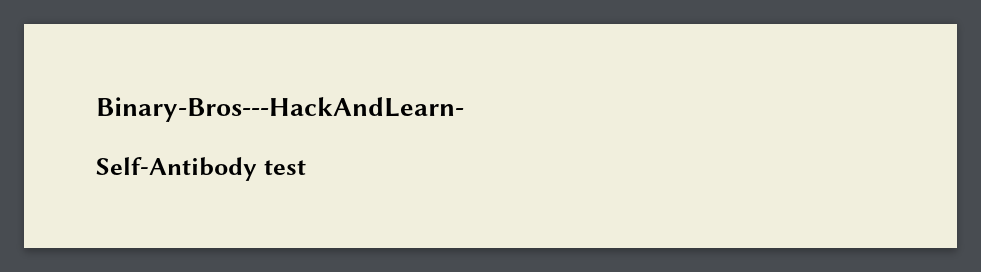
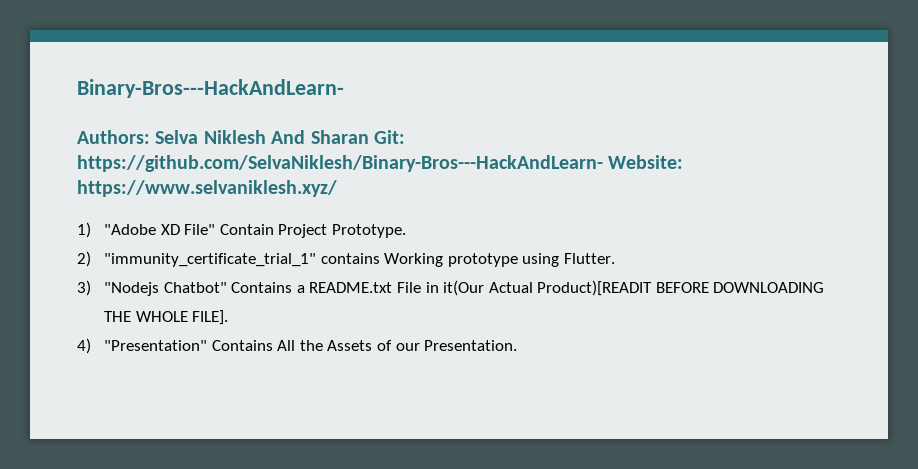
[96,157,306,181] Self-Antibody test -> [77,130,405,144] [77,155,684,172] [77,180,337,197] [77,222,406,238] [77,251,615,267] [77,280,825,296] [103,310,229,325] [77,338,518,354] Authors: Selva Niklesh And Sharan Git: https://github.com/SelvaNiklesh/Binary-Bros---HackAndLearn- Website: https://www.selvaniklesh.xyz/ // 1) "Adobe XD File" Contain Project Prototype. // 2) "immunity_certificate_trial_1" contains Working prototype using Flutter. // 3) "Nodejs Chatbot" Contains a README.txt File in it(Our Actual Product)[READIT BEFORE DOWNLOADING THE WHOLE FILE]. // 4) "Presentation" Contains All the Assets of our Presentation.

